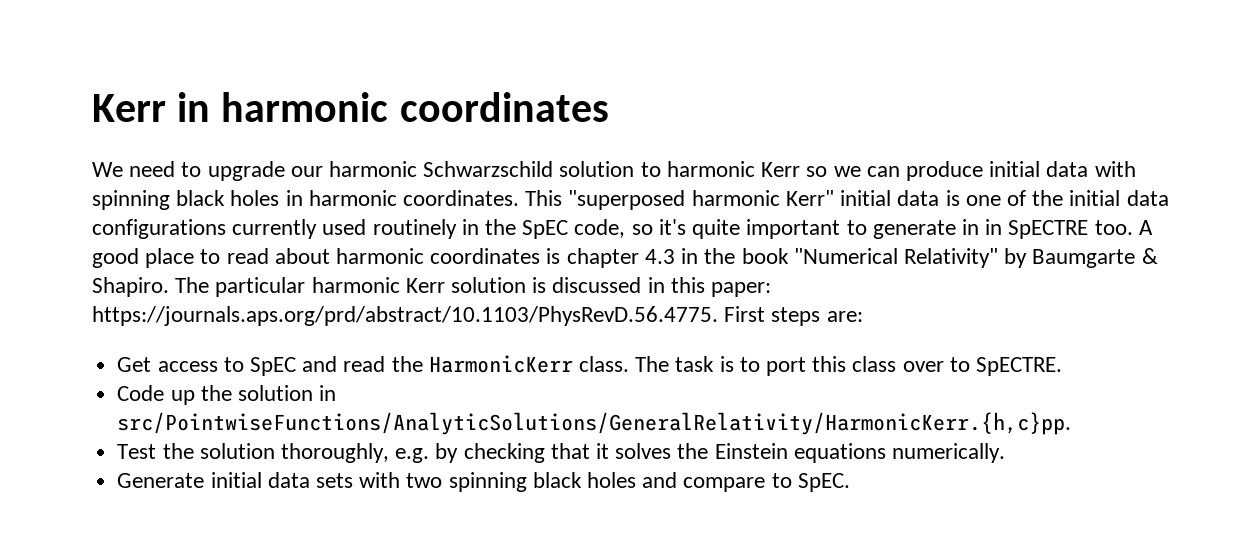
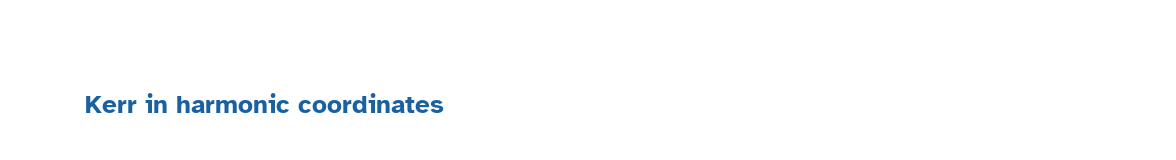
[92,161,1136,181] [92,190,1169,210] [92,219,1153,239] [92,248,1158,268] [92,277,772,297] [92,306,863,326] [117,355,1063,376] [117,385,337,405] [117,412,1072,435] [117,443,1006,463] [117,472,850,492] // We need to upgrade our harmonic Schwarzschild solution to harmonic Kerr so we can produce initial data with spinning black holes in harmonic coordinates. This "superposed harmonic Kerr" initial data is one of the initial data configurations currently used routinely in the SpEC code, so it's quite important to generate in in SpECTRE too. A good place to read about harmonic coordinates is chapter 4.3 in the book "Numerical Relativity" by Baumgarte & Shapiro. The particular harmonic Kerr solution is discussed in this paper: https://journals.aps.org/prd/abstract/10.1103/PhysRevD.56.4775. First steps are: // Get access to SpEC and read the HarmonicKerr class. The task is to port this class over to SpECTRE. // Code up the solution in src/PointwiseFunctions/AnalyticSolutions/GeneralRelativity/HarmonicKerr.{h,c}pp. // Test the solution thoroughly, e.g. by checking that it solves the Einstein equations numerically. // Generate initial data sets with two spinning black holes and compare to SpEC. -> (444, 103) none

